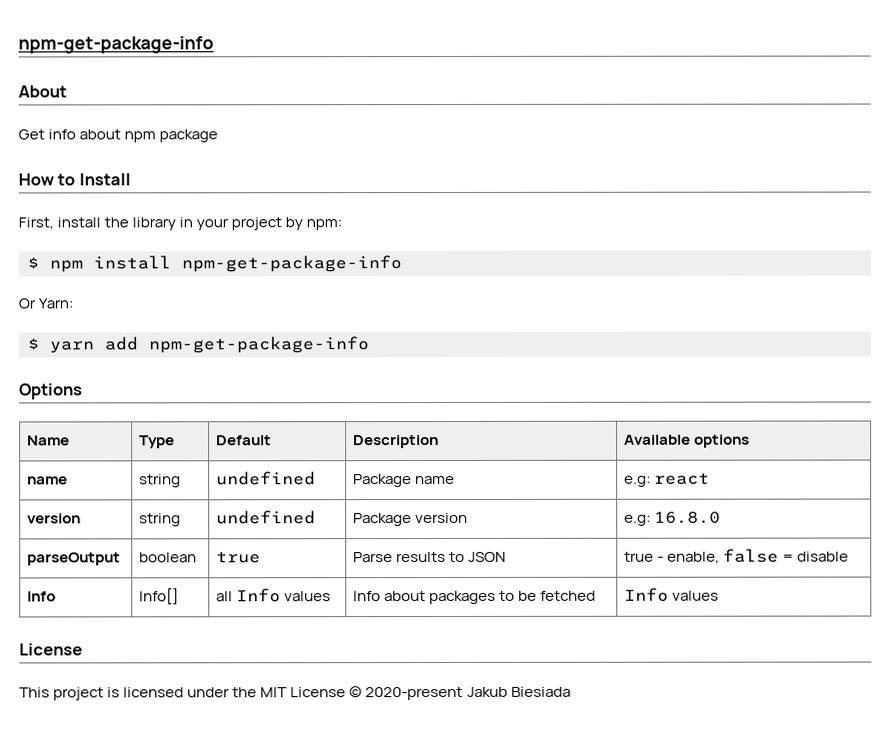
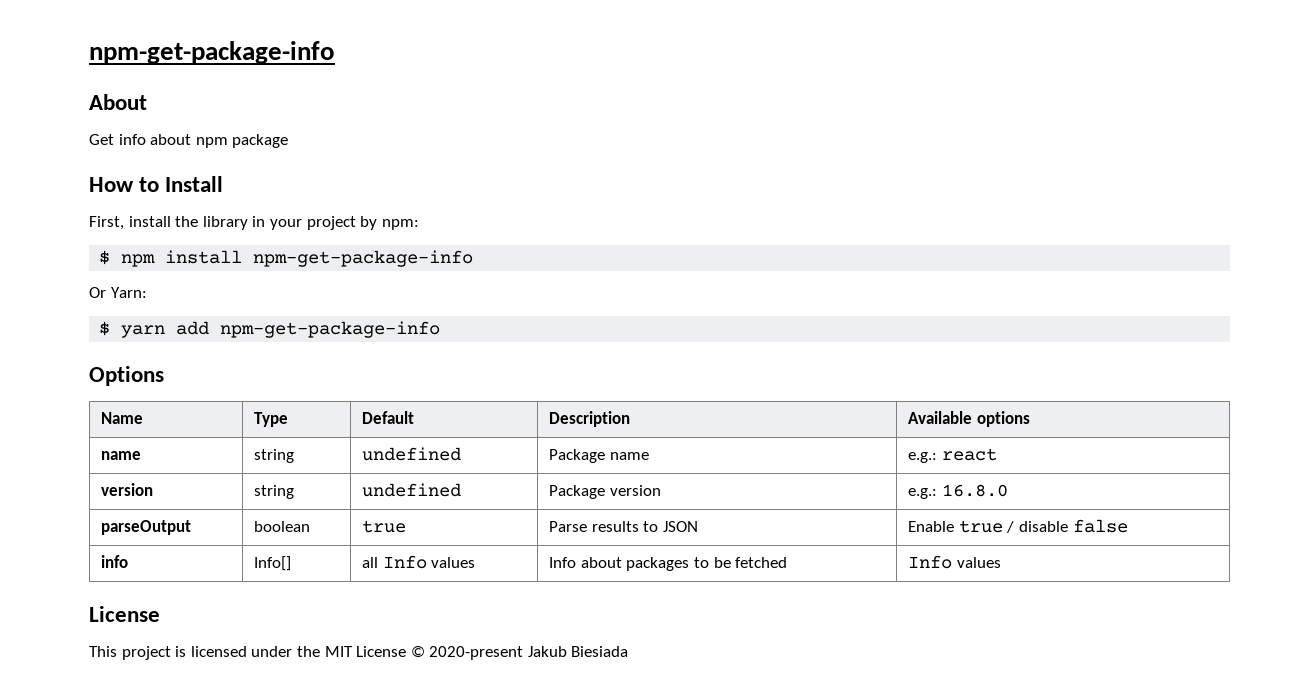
[624,475,652,487] e.g: -> [908,452,938,463] e.g.:
[624,514,652,526] e.g: -> [908,488,938,499] e.g.:
[624,551,721,564] true - enable, -> [908,520,1068,533] Enable true / disable
[782,551,850,562] = disable -> (1128, 526) none

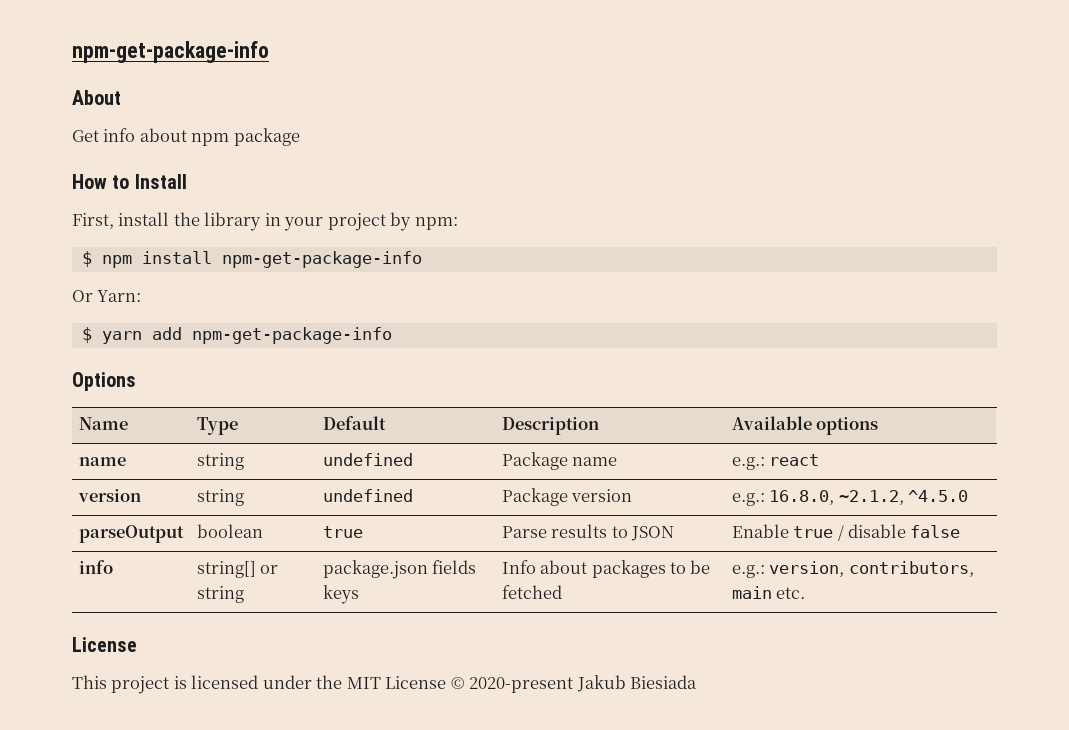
[941,484,1008,497] 16.8.0 -> [769,490,969,505] 16.8.0, ~2.1.2, ^4.5.0
[254,556,292,571] [362,555,476,569] Info[] | all Info values -> [196,561,279,578] [196,586,244,603] [322,560,477,579] [322,585,359,604] string[] or string | package.json fields keys
[908,555,1001,569] Info values -> [731,561,974,578] [731,586,806,599] e.g.: version, contributors, main etc.

